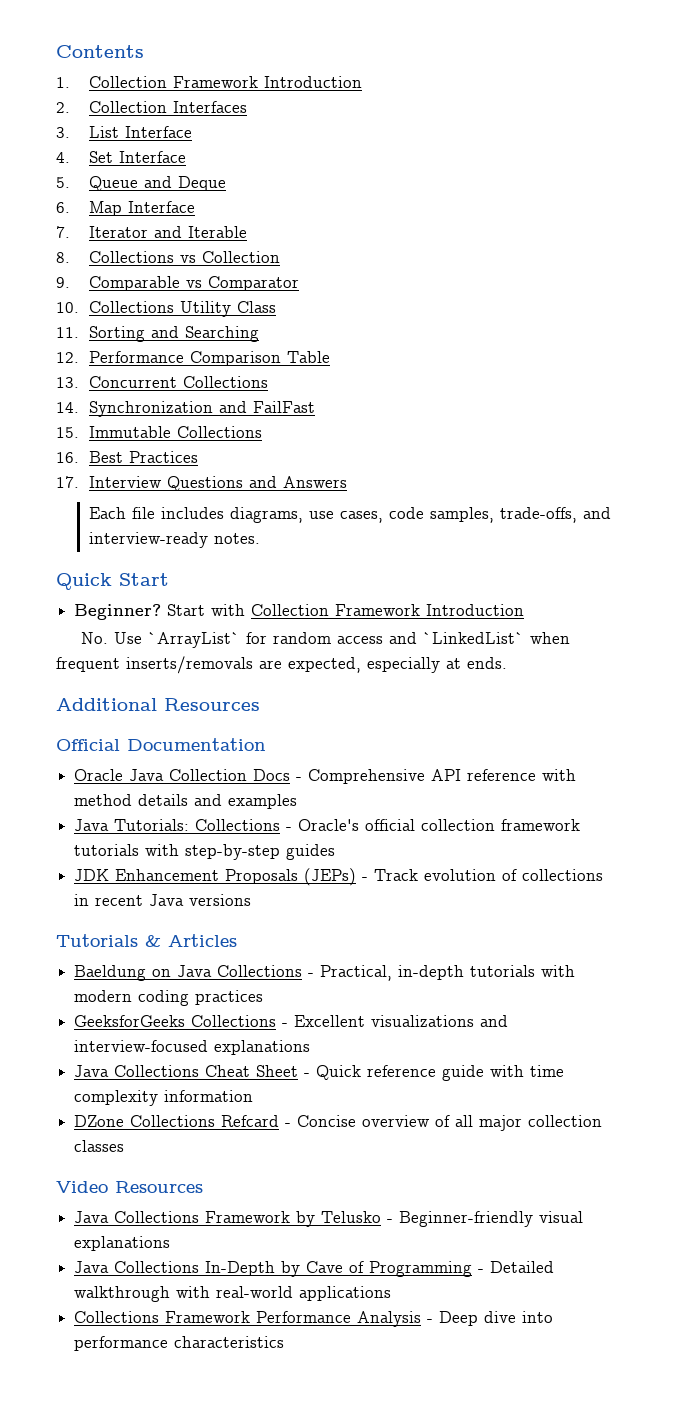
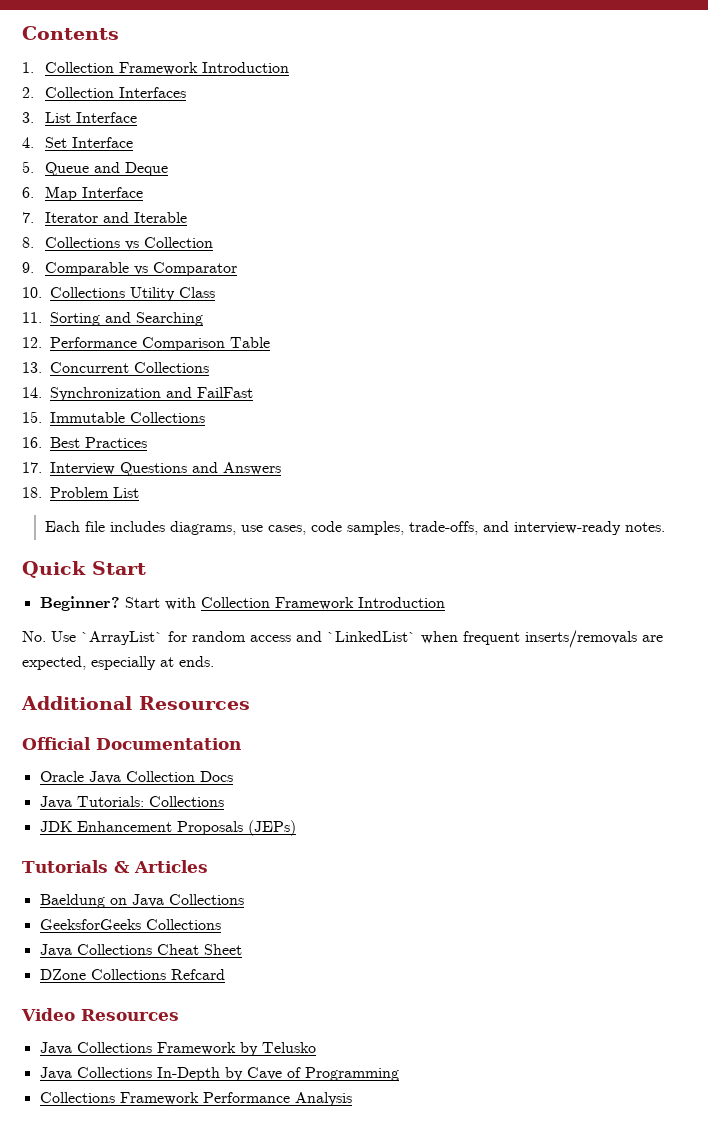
(347, 482) none -> [22,487,139,498] // 18. Problem List
[296,769,577,784] [74,794,298,809] [74,819,581,831] [74,844,336,860] [74,868,604,886] [74,894,252,906] - Comprehensive API reference with method details and examples // Java Tutorials: Collections - Oracle's official collection framework tutorials with step-by-step guides // JDK Enhancement Proposals (JEPs) - Track evolution of collections in recent Java versions -> [39,796,224,809] [39,820,296,836] // Java Tutorials: Collections // JDK Enhancement Proposals (JEPs)
[308,965,576,981] [74,990,264,1006] [74,1015,509,1027] [74,1040,311,1055] [74,1065,565,1081] [74,1090,254,1106] [74,1115,603,1131] [74,1140,125,1152] - Practical, in-depth tutorials with modern coding practices // GeeksforGeeks Collections - Excellent visualizations and interview-focused explanations // Java Collections Cheat Sheet - Quick reference guide with time complexity information // DZone Collections Refcard - Concise overview of all major collection classes -> [39,919,221,930] [39,944,242,957] [39,969,225,980] // GeeksforGeeks Collections // Java Collections Cheat Sheet // DZone Collections Refcard
[387,1211,584,1227] [74,1236,171,1251] - Beginner-friendly visual explanations -> (316, 1047) none
[478,1261,555,1273] [74,1286,392,1302] [74,1311,554,1327] [74,1336,285,1351] - Detailed walkthrough with real-world applications // Collections Framework Performance Analysis - Deep dive into performance characteristics -> [39,1092,352,1106] // Collections Framework Performance Analysis

